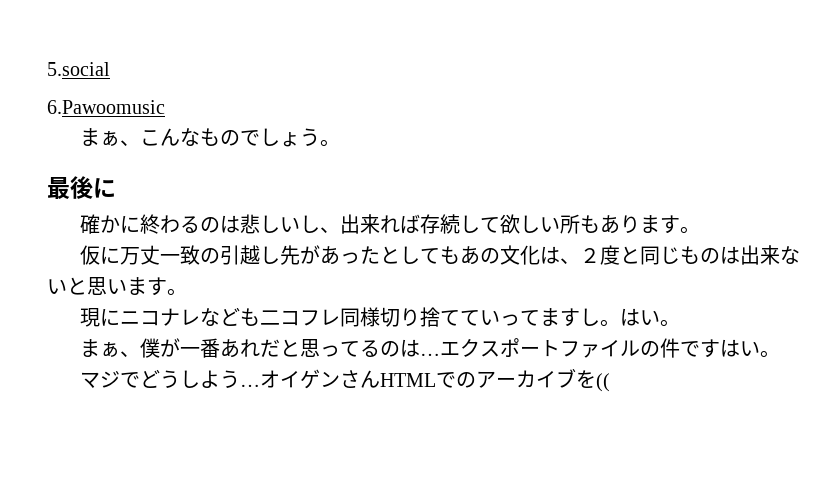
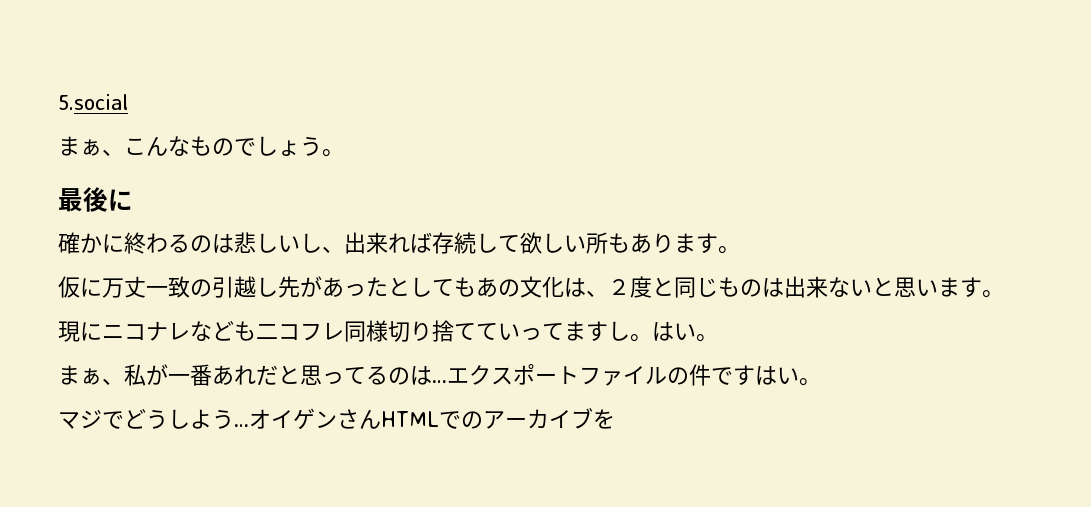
[47,100,165,114] // 6.Pawoomusic -> (128, 102) none
[140,338,161,358] 僕 -> [124,364,146,386] 私
[596,373,611,392] (( -> (615, 419) none

